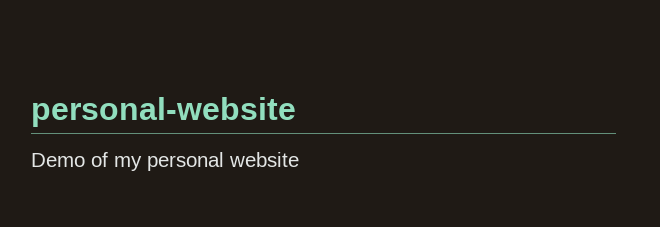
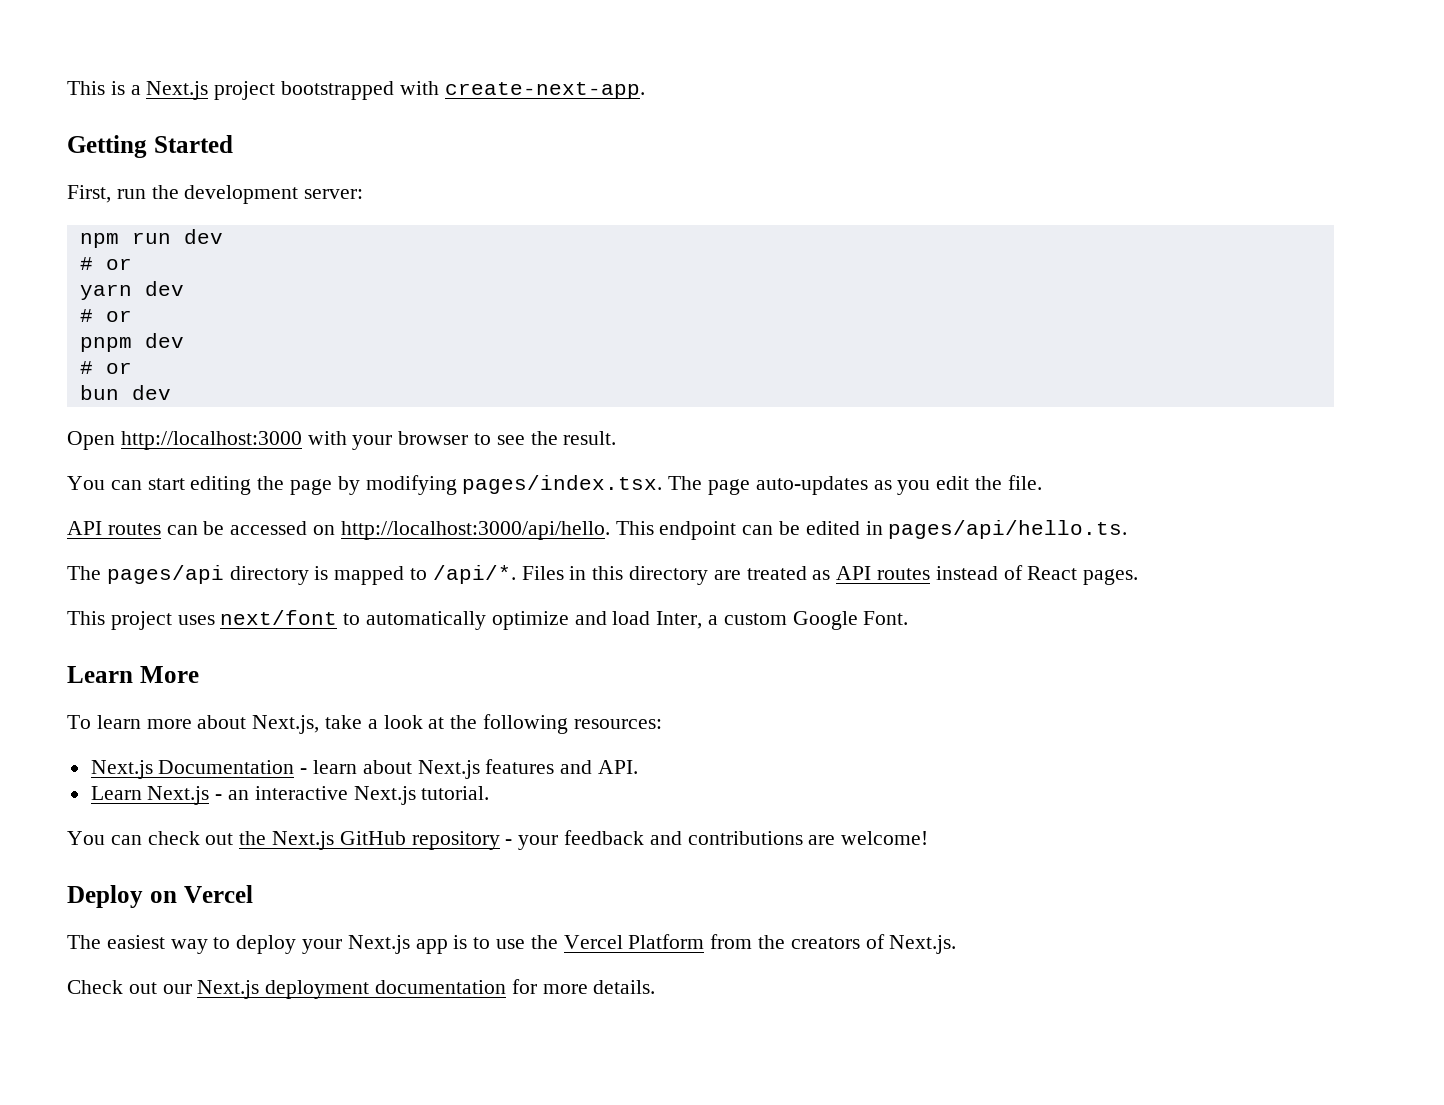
[31,97,296,127] [31,152,299,171] personal-website // Demo of my personal website -> [67,81,645,100] [67,135,233,158] [67,185,364,204] [79,229,223,248] [79,257,132,270] [79,281,184,300] [79,309,132,322] [79,333,184,352] [79,361,132,374] [79,385,171,400] [67,431,617,450] [67,475,1042,495] [67,520,1128,540] [67,565,1139,585] [67,610,909,630] [67,666,199,683] [67,714,662,734] [90,759,639,779] [90,786,490,805] [67,830,929,850] [67,885,253,908] [67,934,957,954] [67,979,656,999] This is a Next.js project bootstrapped with create-next-app. // Getting Started // First, run the development server: // npm run dev // # or // yarn dev // # or // pnpm dev // # or // bun dev // Open http://localhost:3000 with your browser to see the result. // You can start editing the page by modifying pages/index.tsx. The page auto-updates as you edit the file. // API routes can be accessed on http://localhost:3000/api/hello. This endpoint can be edited in pages/api/hello.ts. // The pages/api directory is mapped to /api/*. Files in this directory are treated as API routes instead of React pages. // This project uses next/font to automatically optimize and load Inter, a custom Google Font. // Learn More // To learn more about Next.js, take a look at the following resources: // Next.js Documentation - learn about Next.js features and API. // Learn Next.js - an interactive Next.js tutorial. // You can check out the Next.js GitHub repository - your feedback and contributions are welcome! // Deploy on Vercel // The easiest way to deploy your Next.js app is to use the Vercel Platform from the creators of Next.js. // Check out our Next.js deployment documentation for more details.

